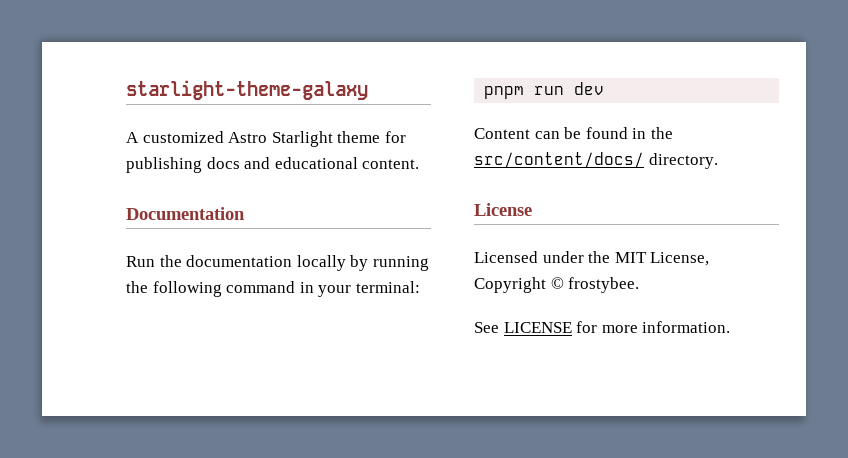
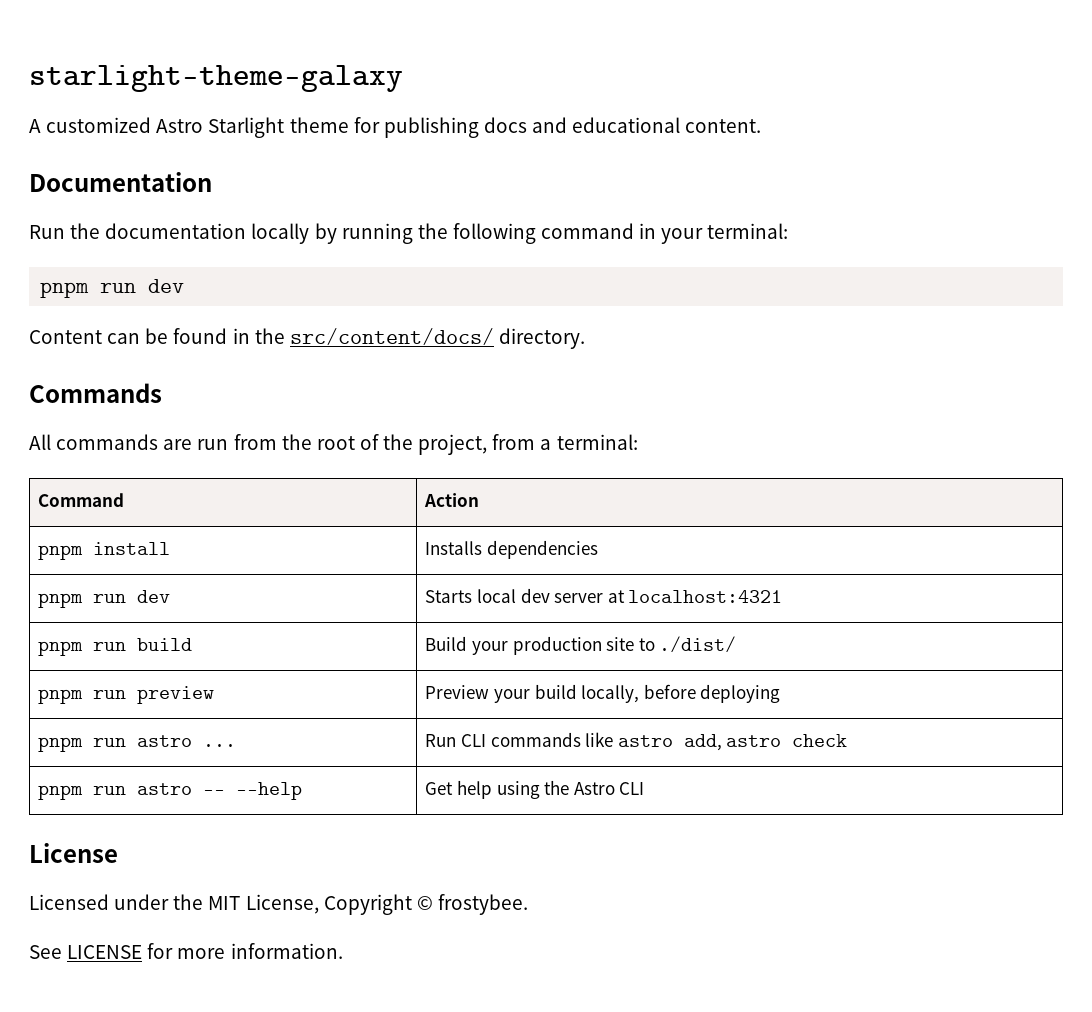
(718, 161) none -> [29,383,162,403] [29,434,638,455] [38,493,125,507] [424,493,480,507] [38,542,171,560] [425,540,598,559] [38,590,171,608] [425,588,783,603] [38,638,193,656] [425,636,737,655] [38,686,215,704] [425,684,781,703] [38,735,237,752] [425,732,848,751] [38,782,303,800] [425,780,645,799] // Commands // All commands are run from the root of the project, from a terminal: // Command | Action // pnpm install | Installs dependencies // pnpm run dev | Starts local dev server at localhost:4321 // pnpm run build | Build your production site to ./dist/ // pnpm run preview | Preview your build locally, before deploying // pnpm run astro ... | Run CLI commands like astro add, astro check // pnpm run astro -- --help | Get help using the Astro CLI

